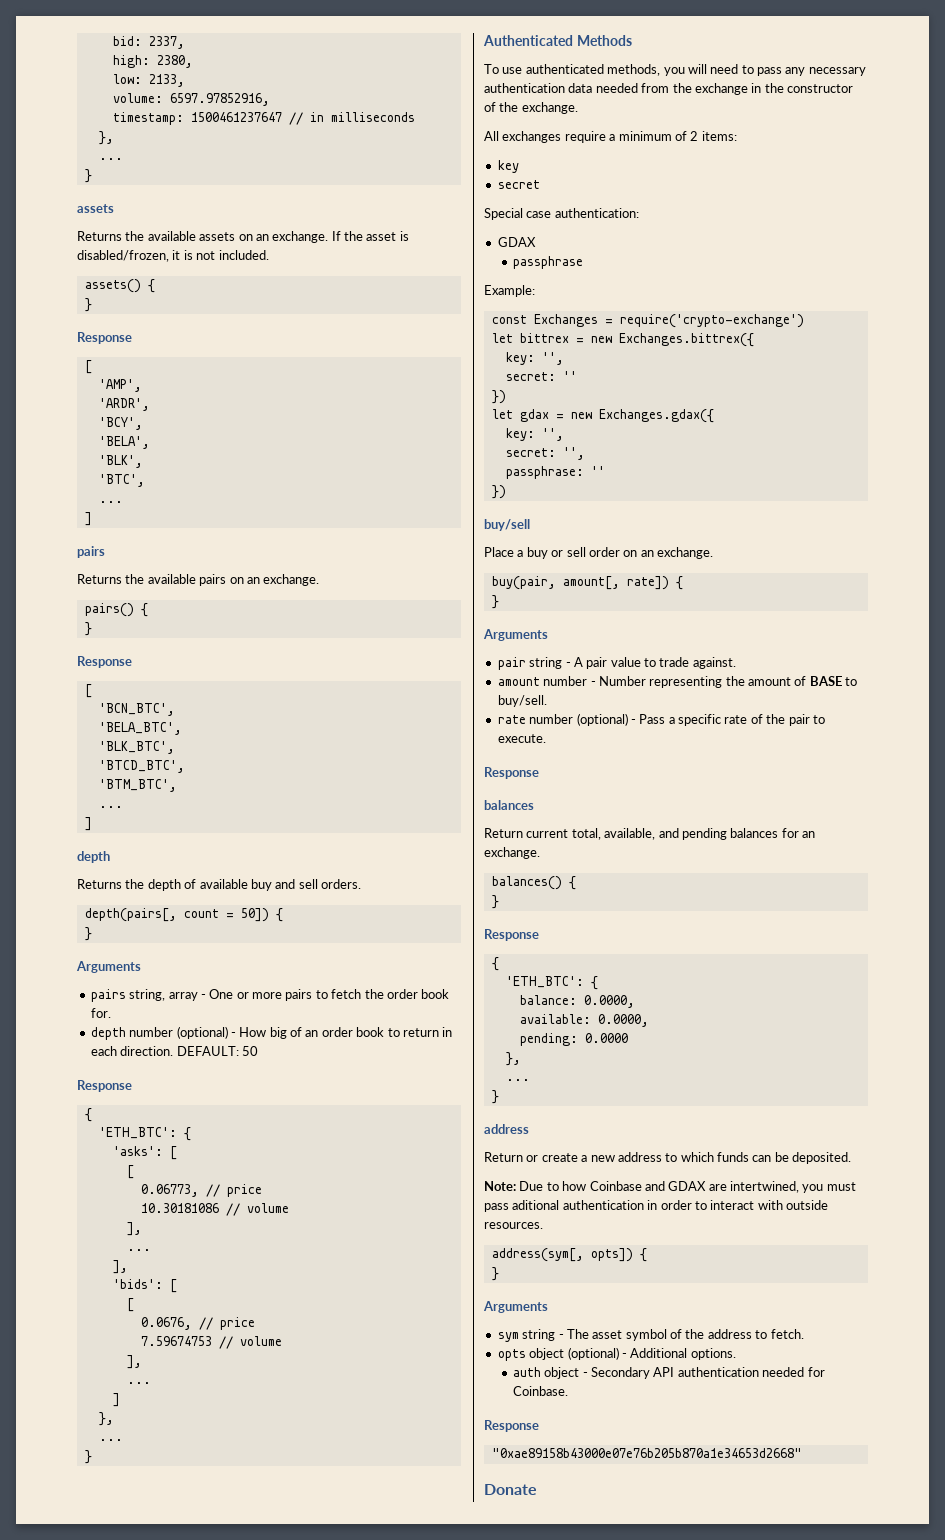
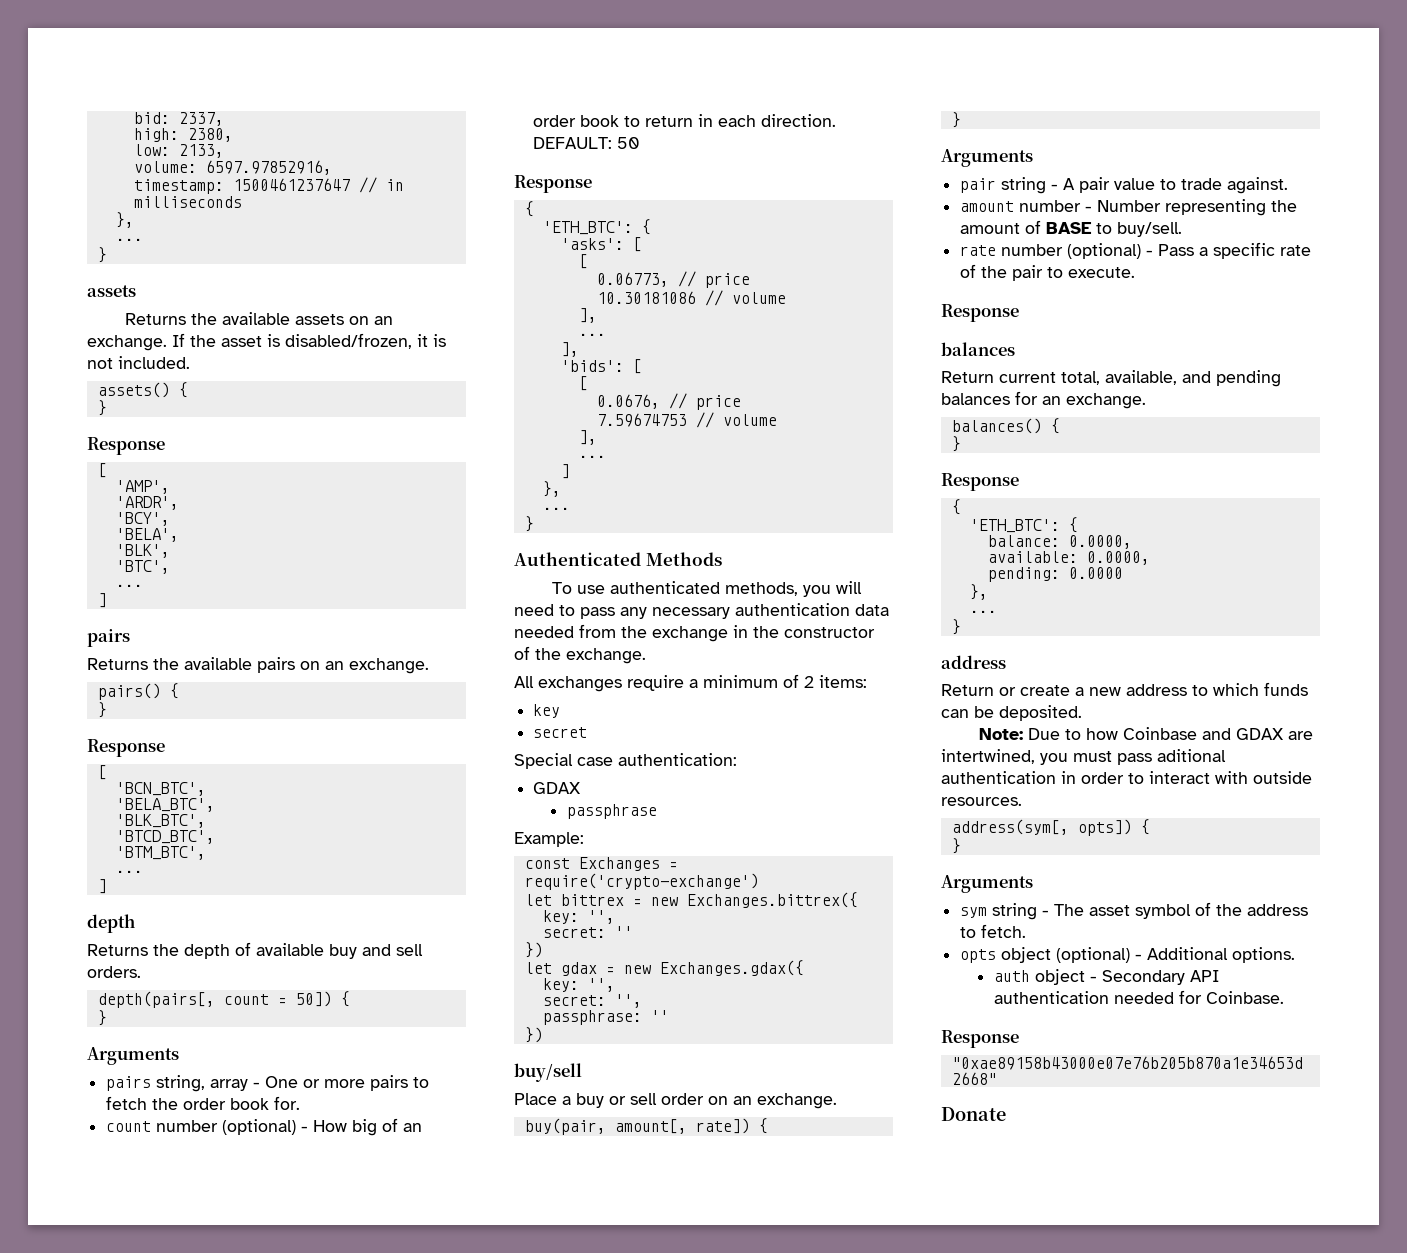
[90,1027,126,1040] depth -> [106,1121,152,1132] count

